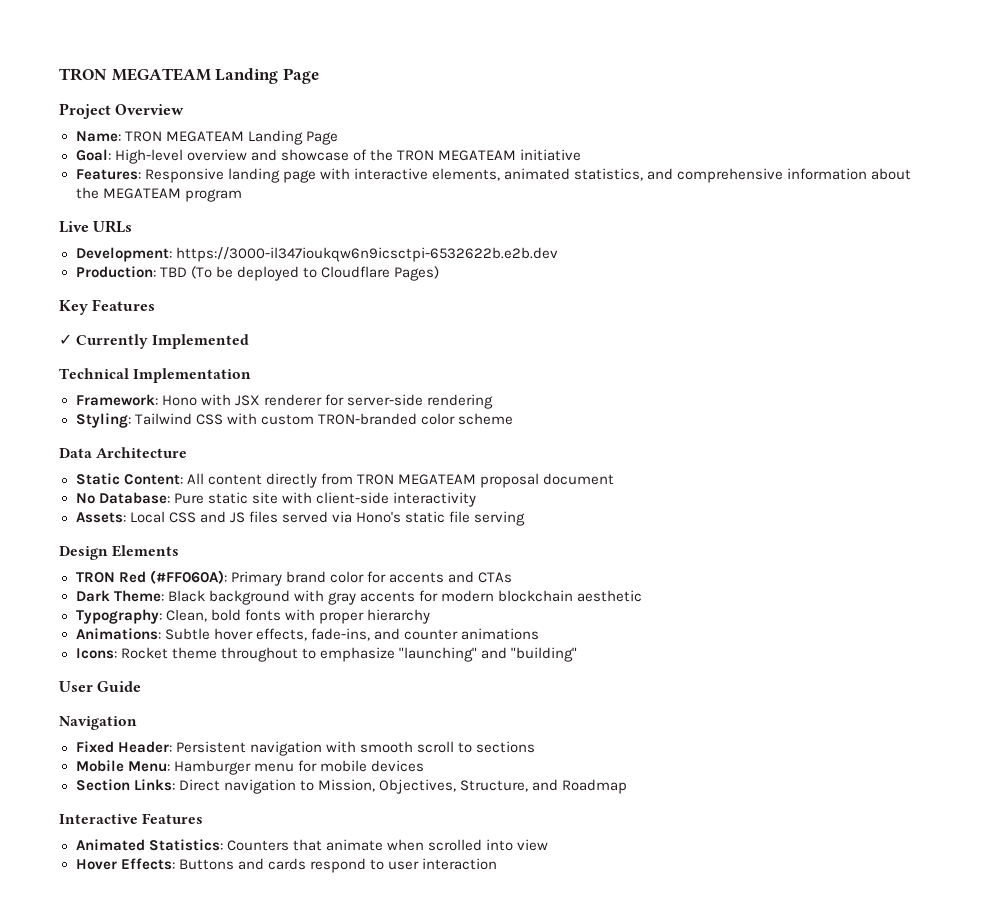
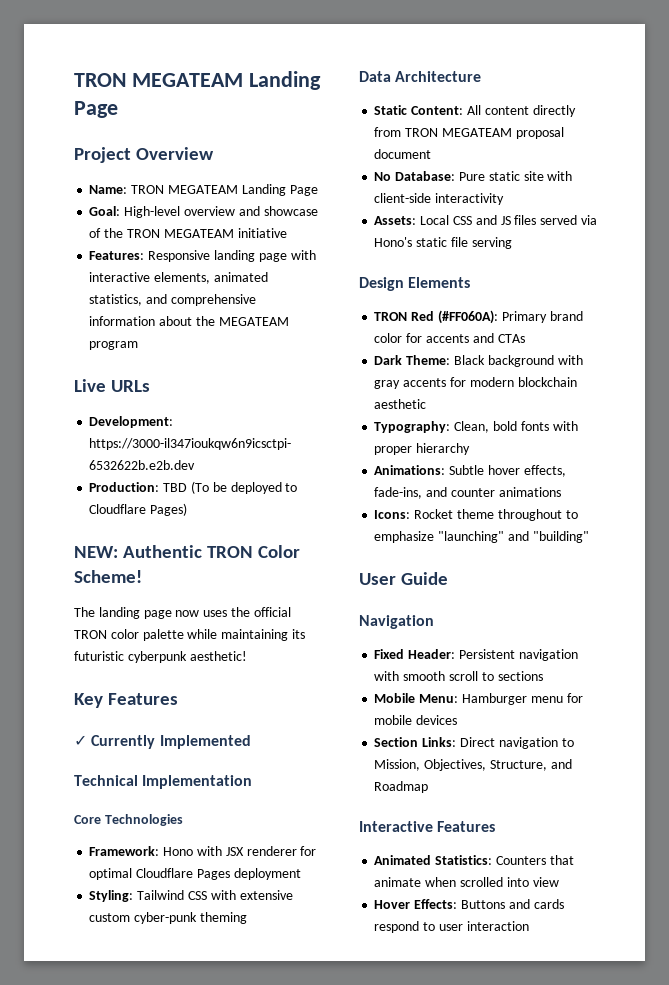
(439, 273) none -> [74,545,301,558] [74,570,142,583] [74,607,291,619] [74,629,305,641] [74,651,247,663] // NEW: Authentic TRON Color Scheme! // The landing page now uses the official TRON color palette while maintaining its futuristic cyberpunk aesthetic!
(252, 375) none -> [74,814,183,826] // Core Technologies
[346,394,493,409] server-side rendering -> [89,868,301,880] optimal Cloudflare Pages deployment
[260,413,513,425] custom TRON-branded color scheme -> [239,890,293,900] [89,912,247,924] extensive custom cyber-punk theming

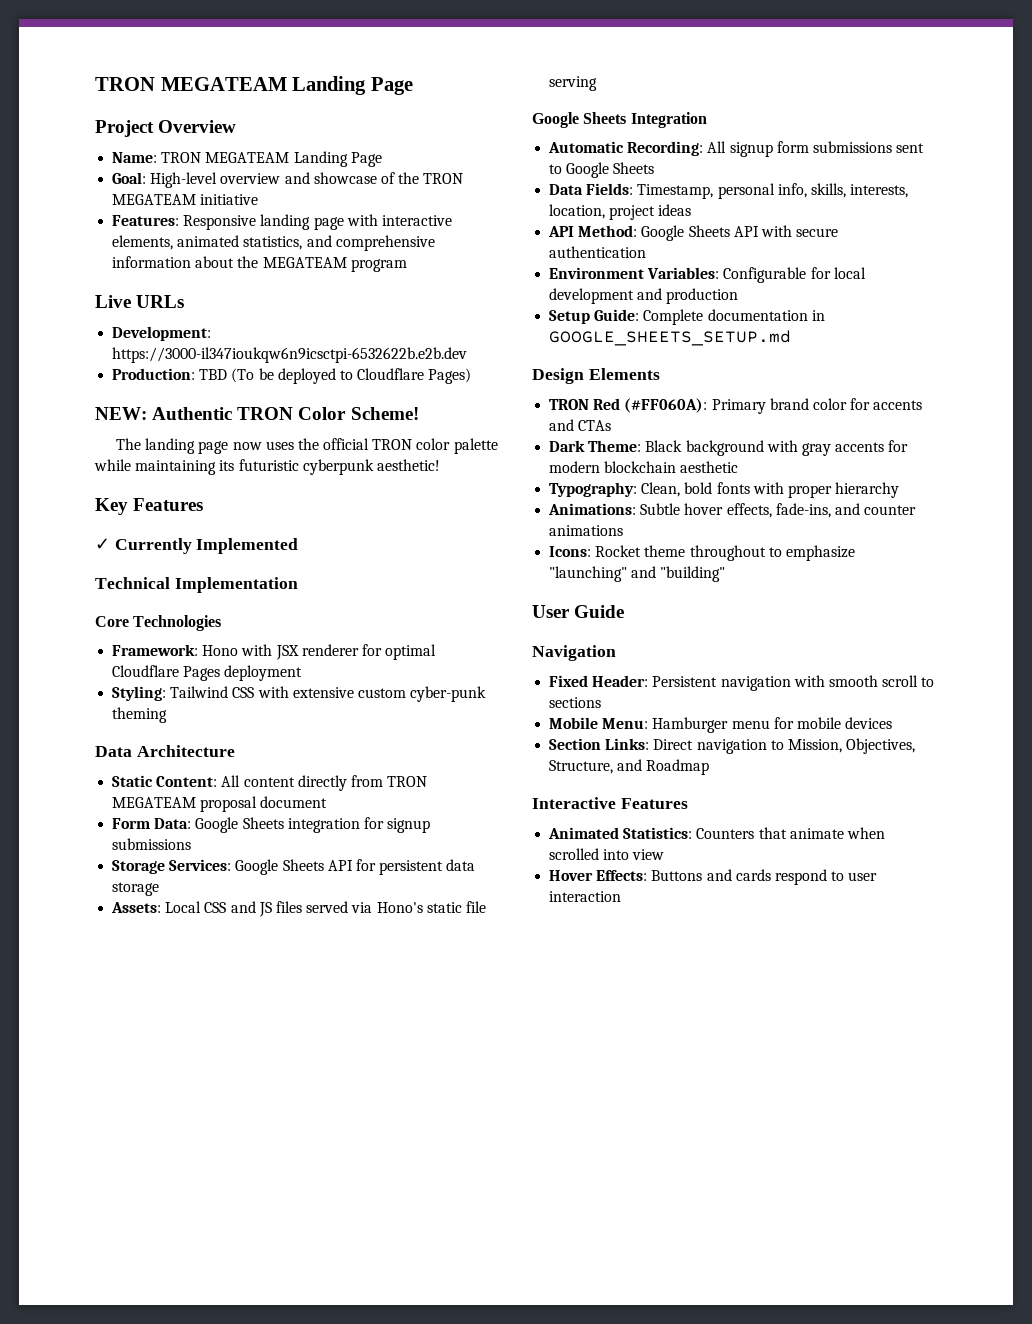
[374,171,573,181] [374,193,505,205] No Database: Pure static site with client-side interactivity -> [112,817,431,833] [112,838,192,850] [112,859,476,875] [112,882,160,896] Form Data: Google Sheets integration for signup submissions // Storage Services: Google Sheets API for persistent data storage
(512, 243) none -> [532,112,707,128] [548,141,925,157] [549,162,655,178] [549,183,909,199] [549,204,692,220] [548,225,839,241] [549,246,647,258] [549,267,866,283] [549,288,739,304] [549,309,825,325] [549,330,792,346] // Google Sheets Integration // Automatic Recording: All signup form submissions sent to Google Sheets // Data Fields: Timestamp, personal info, skills, interests, location, project ideas // API Method: Google Sheets API with secure authentication // Environment Variables: Configurable for local development and production // Setup Guide: Complete documentation in GOOGLE_SHEETS_SETUP.md

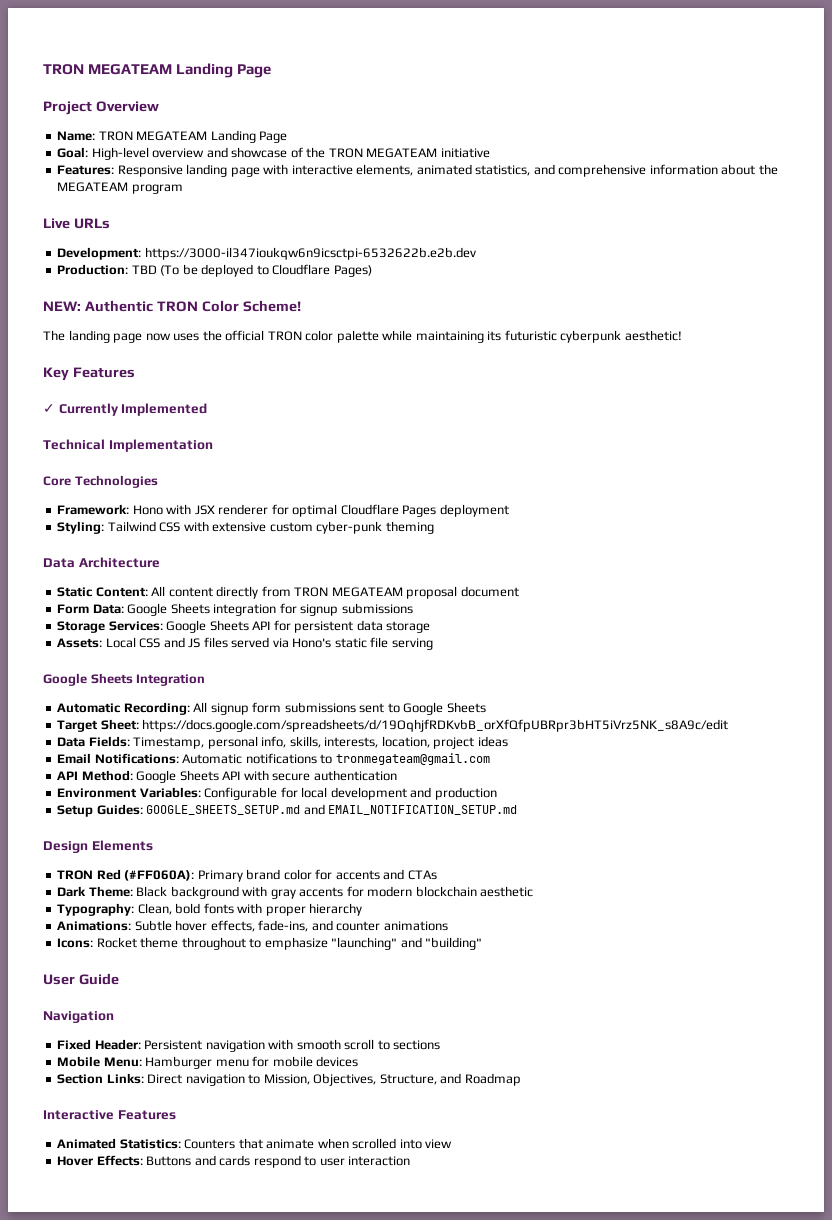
(655, 168) none -> [57,719,729,732] // Target Sheet: https://docs.google.com/spreadsheets/d/19OqhjfRDKvbB_orXfQfpUBRpr3bHT5iVrz5NK_s8A9c/edit
(692, 210) none -> [57,753,490,765] // Email Notifications: Automatic notifications to tronmegateam@gmail.com
[594,309,825,325] Guide: Complete documentation in -> [96,804,143,815] Guides:
(792, 338) none -> [303,804,518,815] and EMAIL_NOTIFICATION_SETUP.md

